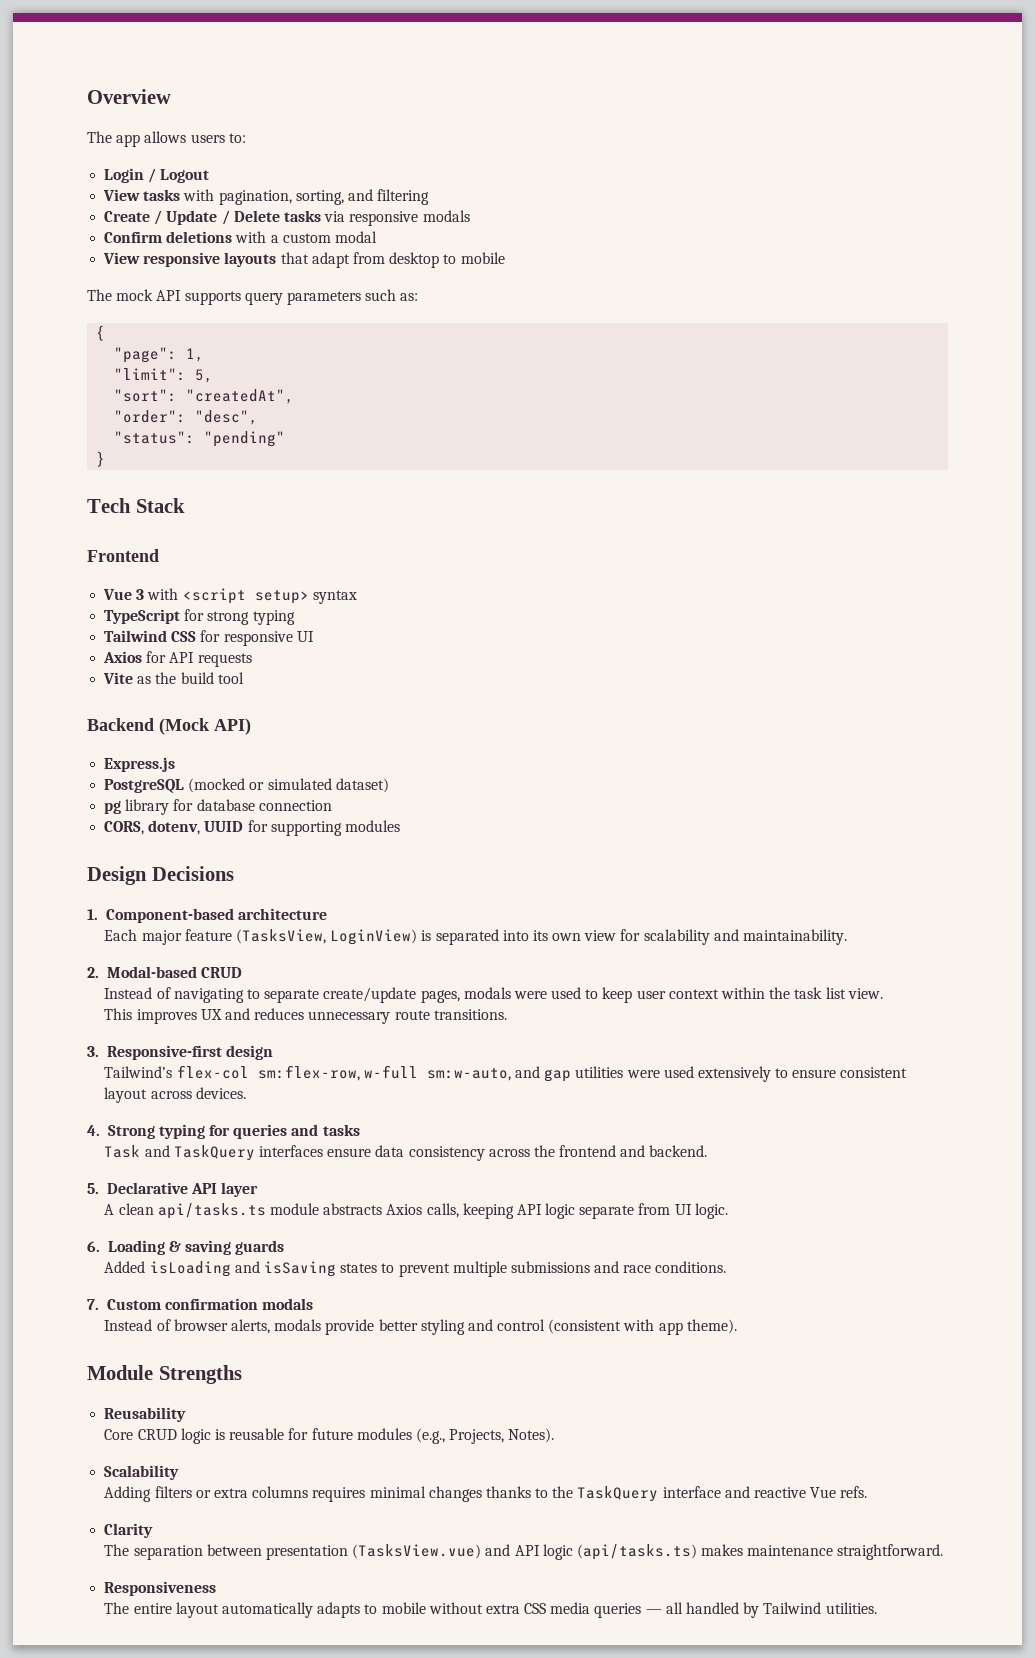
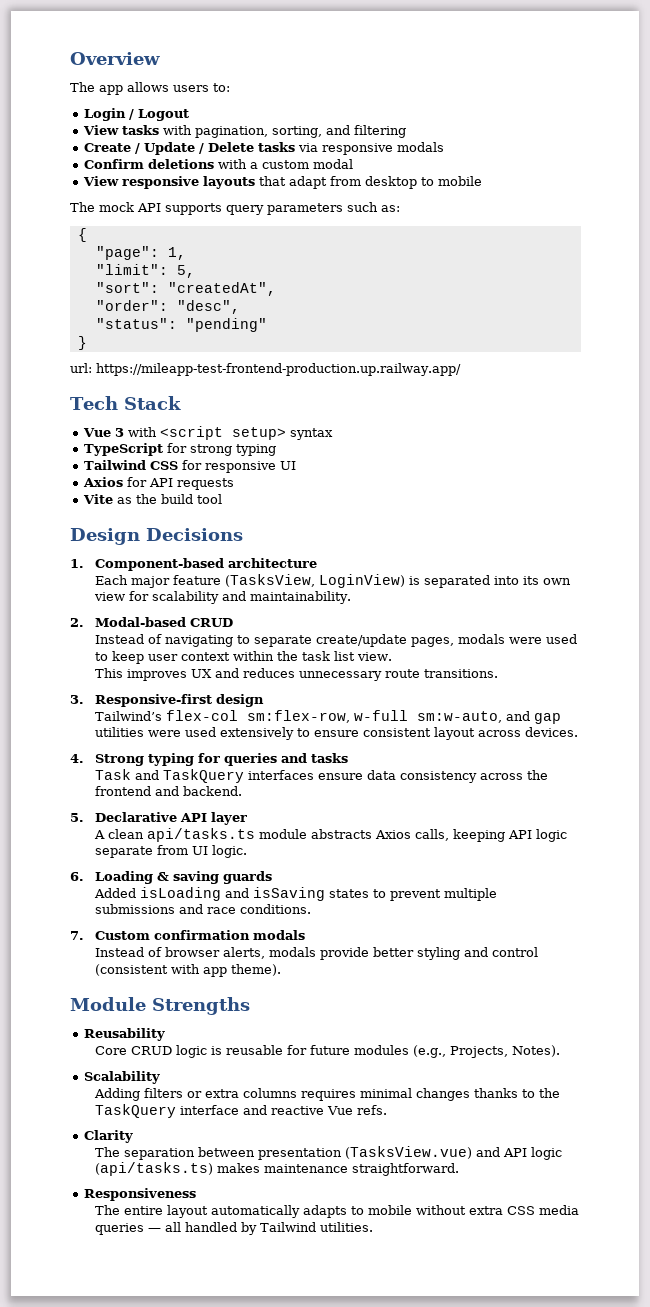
(106, 459) none -> [70,363,461,376] // url: https://mileapp-test-frontend-production.up.railway.app/
[87,549,159,562] // Frontend -> (181, 403) none
[87,718,251,735] [104,757,176,772] [104,778,389,793] [104,799,332,815] [104,820,400,836] // Backend (Mock API) // Express.js // PostgreSQL (mocked or simulated dataset) // pg library for database connection // CORS, dotenv, UUID for supporting modules -> (223, 499) none

